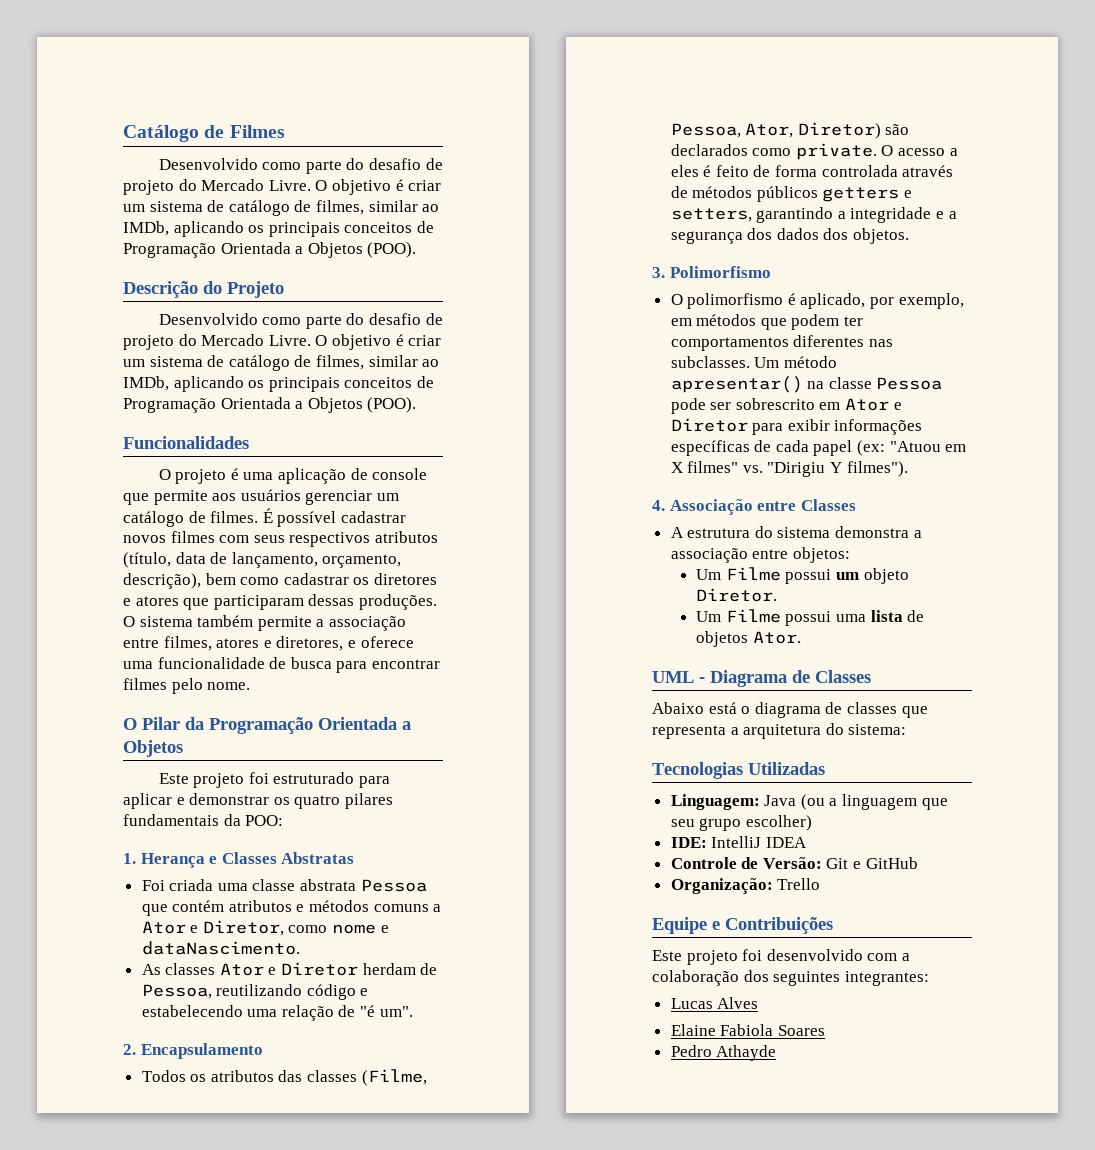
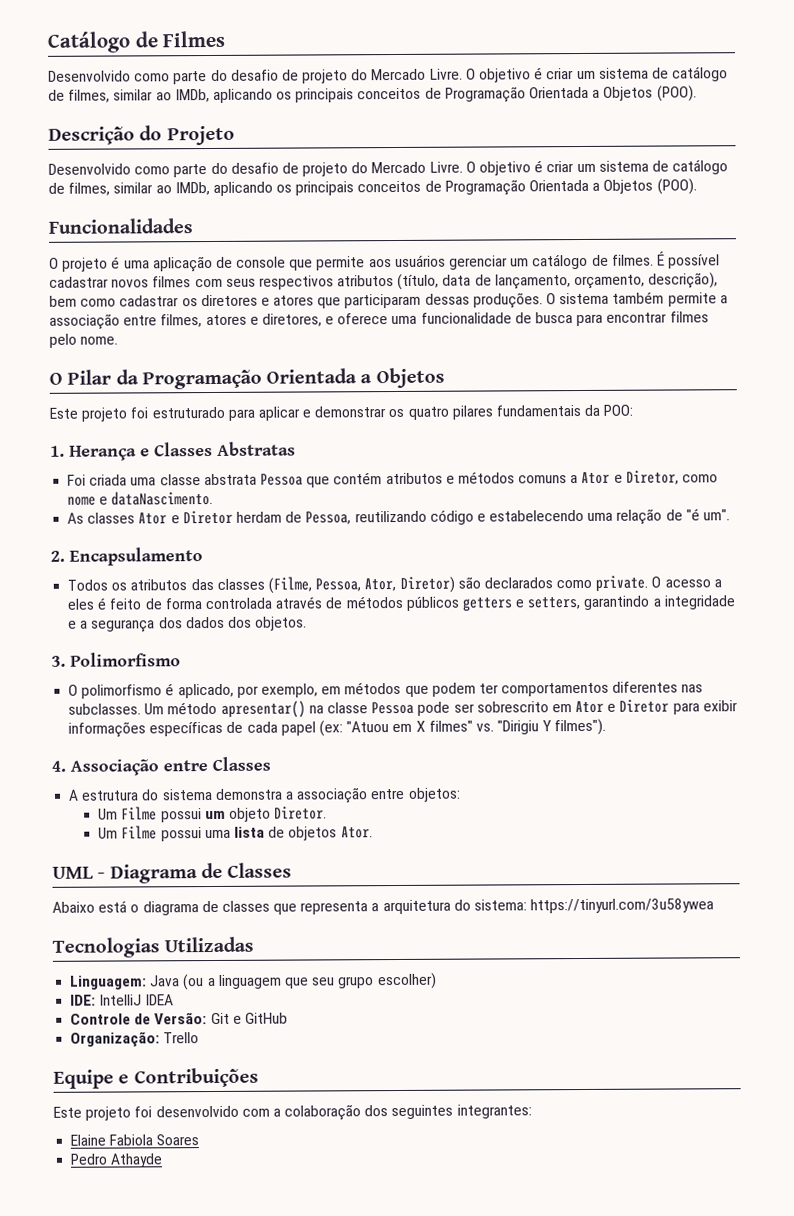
(907, 729) none -> [530,898,715,914] https://tinyurl.com/3u58ywea
[670,997,759,1009] // Lucas Alves -> (532, 1111) none

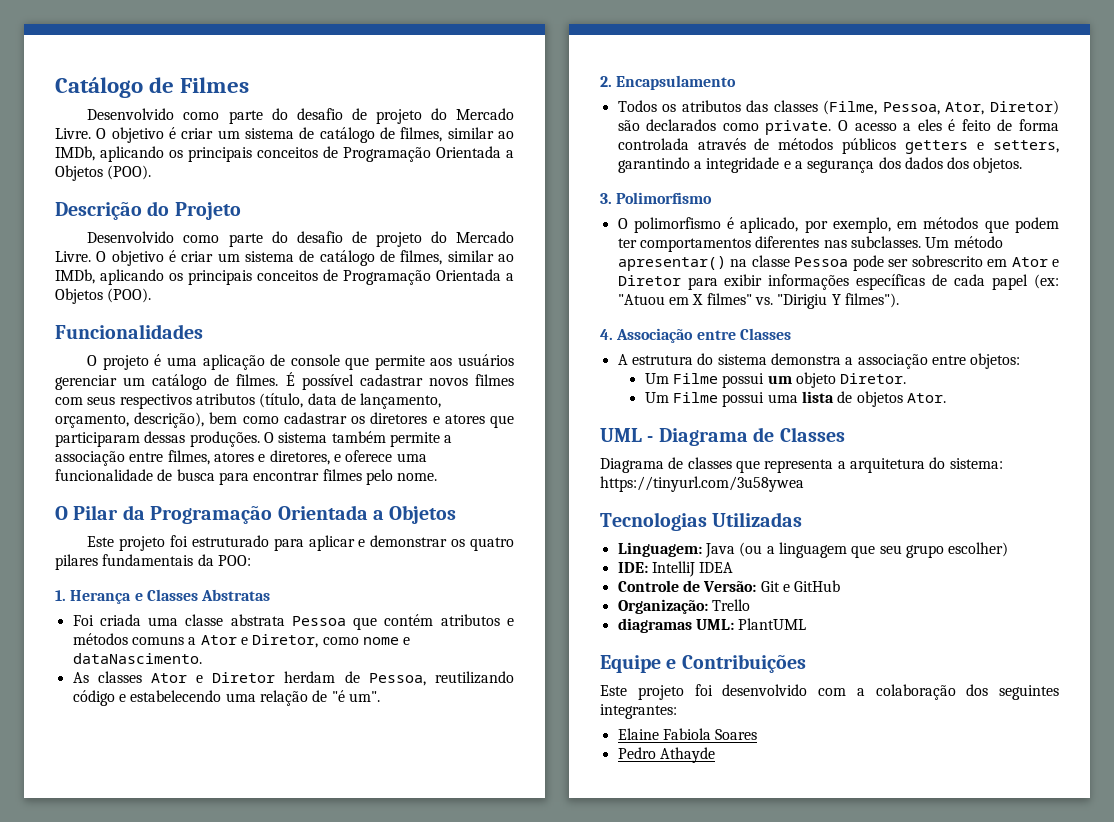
[52,900,199,916] Abaixo está o diagrama -> [600,458,664,473] Diagrama
(200, 1038) none -> [617,618,807,633] // diagramas UML: PlantUML

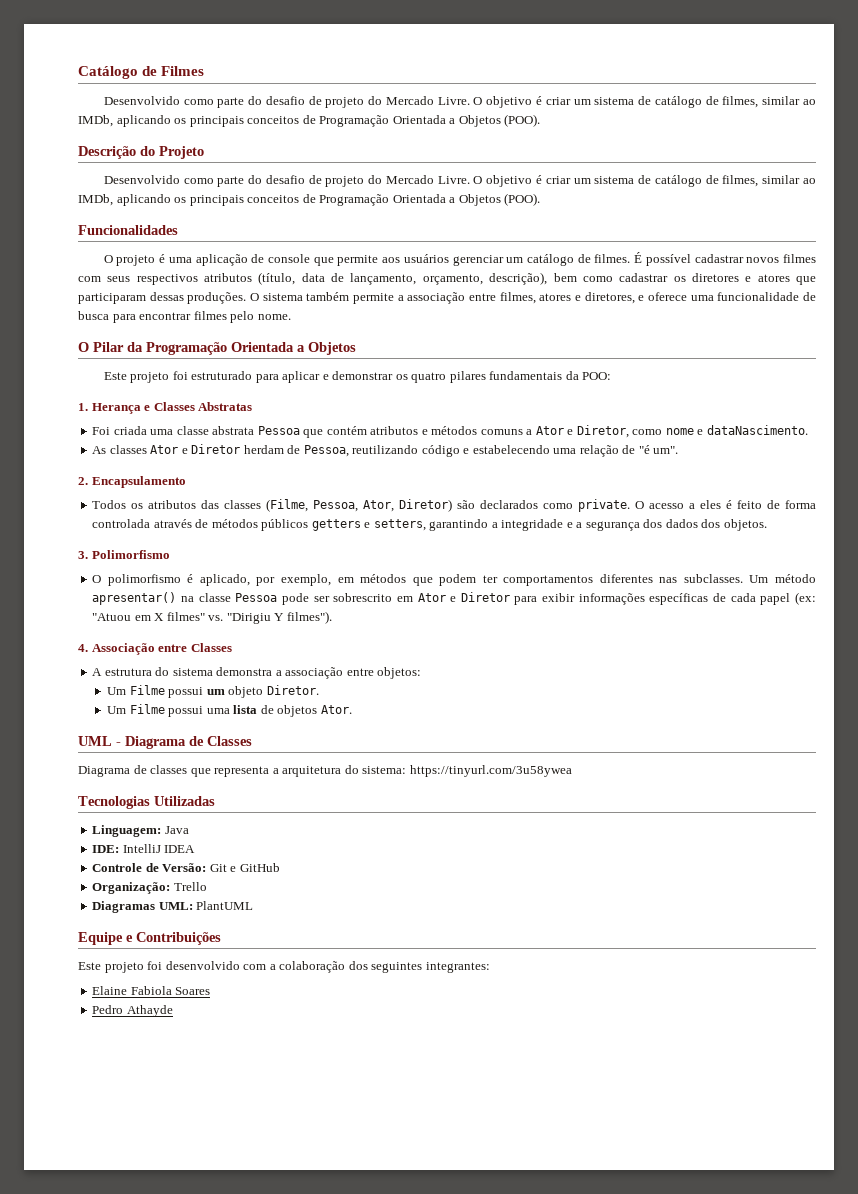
[739,542,1009,558] (ou a linguagem que seu grupo escolher) -> (189, 830) none
[617,618,692,633] diagramas -> [92,901,156,913] Diagramas

